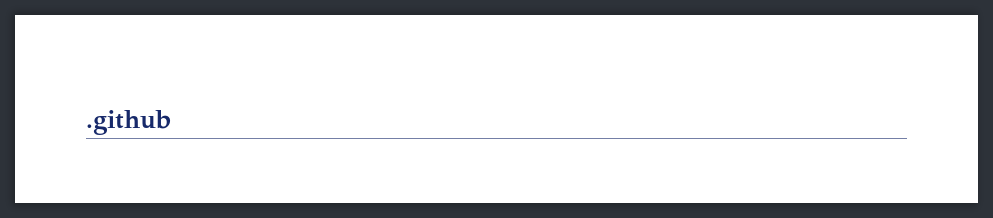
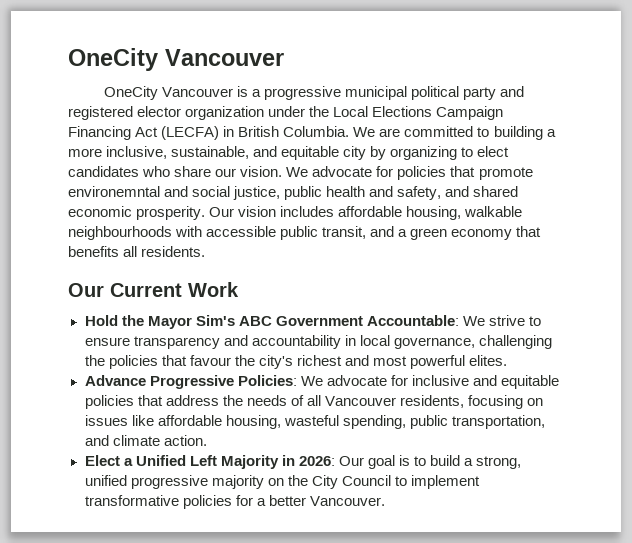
[86,110,171,135] .github -> [68,48,284,71] [103,86,525,100] [68,106,504,120] [68,126,556,140] [68,146,510,160] [68,166,533,180] [68,186,519,200] [68,206,523,220] [68,226,542,240] [68,246,206,257] [68,282,239,297] [84,315,541,329] [84,335,552,349] [84,355,508,369] [84,375,559,389] [84,395,543,409] [84,415,545,429] [84,435,207,446] [84,455,522,469] [84,475,480,489] [84,495,385,509] OneCity Vancouver // OneCity Vancouver is a progressive municipal political party and registered elector organization under the Local Elections Campaign Financing Act (LECFA) in British Columbia. We are committed to building a more inclusive, sustainable, and equitable city by organizing to elect candidates who share our vision. We advocate for policies that promote environemntal and social justice, public health and safety, and shared economic prosperity. Our vision includes affordable housing, walkable neighbourhoods with accessible public transit, and a green economy that benefits all residents. // Our Current Work // Hold the Mayor Sim's ABC Government Accountable: We strive to ensure transparency and accountability in local governance, challenging the policies that favour the city's richest and most powerful elites. // Advance Progressive Policies: We advocate for inclusive and equitable policies that address the needs of all Vancouver residents, focusing on issues like affordable housing, wasteful spending, public transportation, and climate action. // Elect a Unified Left Majority in 2026: Our goal is to build a strong, unified progressive majority on the City Council to implement transformative policies for a better Vancouver.

